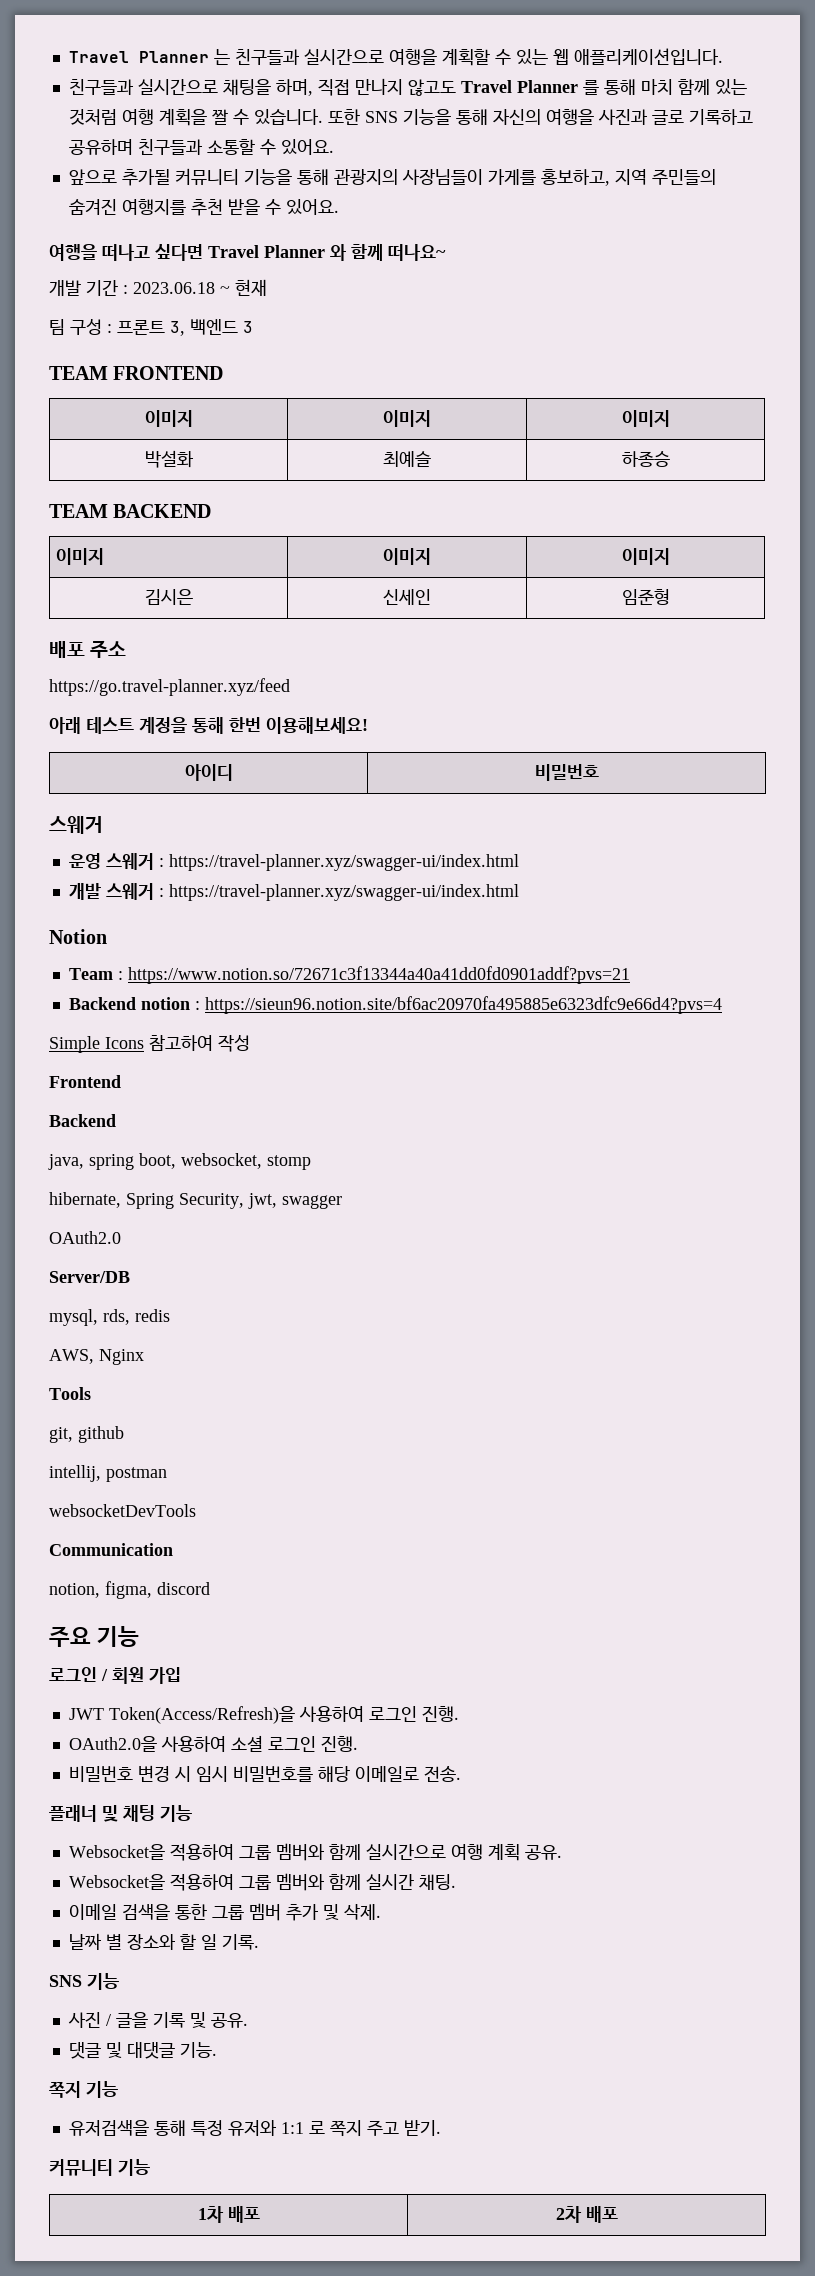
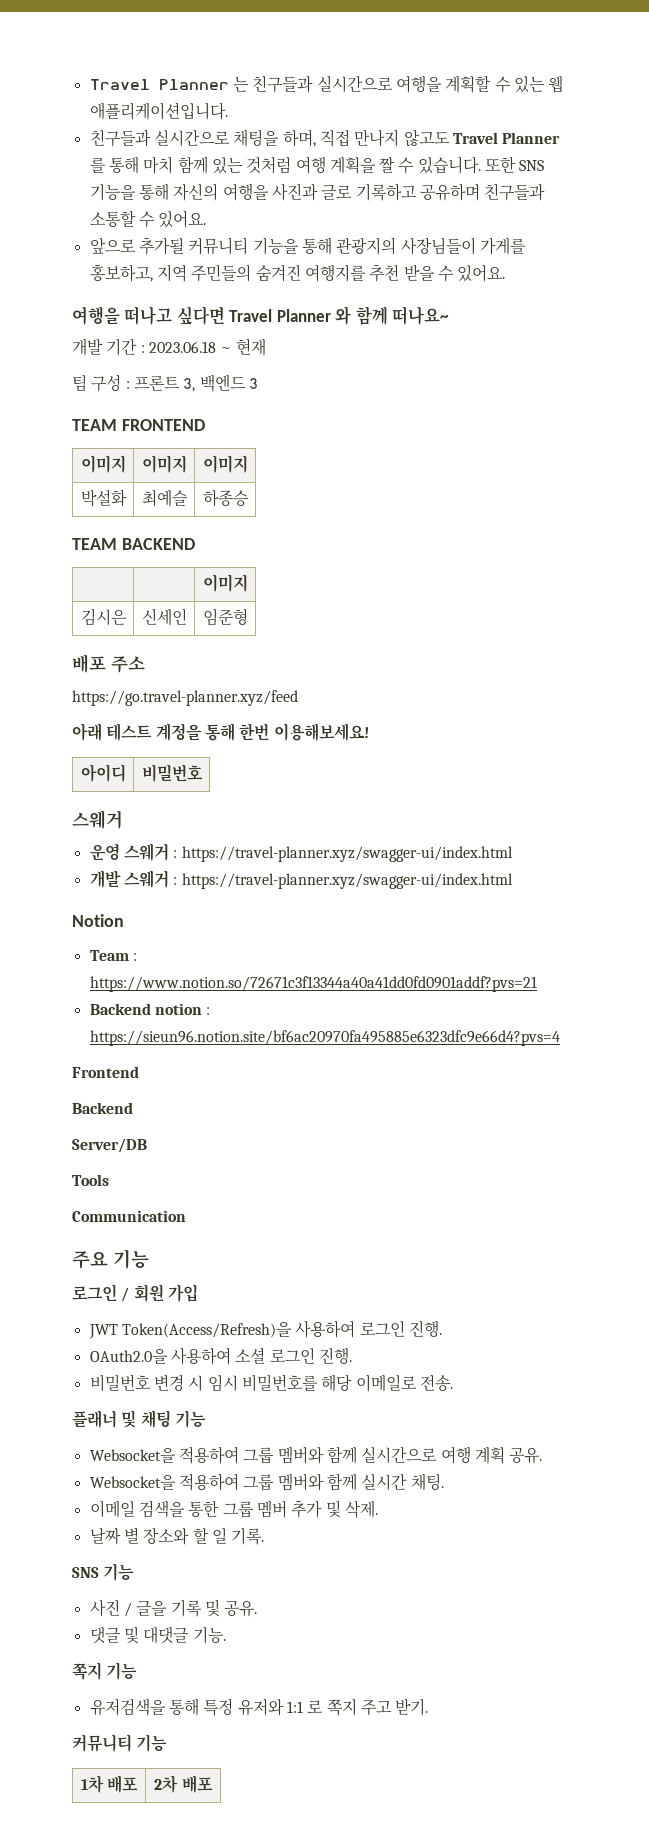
[56,548,105,565] [383,548,431,565] 이미지 | 이미지 -> (195, 544) |
[49,1034,250,1053] [49,1075,121,1088] [49,1114,116,1127] [48,1153,311,1170] [49,1192,342,1209] [49,1231,121,1244] [49,1271,130,1283] [49,1309,170,1326] [49,1349,144,1365] [49,1387,91,1400] [49,1426,124,1443] [49,1465,167,1482] [49,1504,196,1517] [49,1543,173,1556] [49,1581,210,1599] Simple Icons 참고하여 작성 // Frontend // Backend // java, spring boot, websocket, stomp // hibernate, Spring Security, jwt, swagger // OAuth2.0 // Server/DB // mysql, rds, redis // AWS, Nginx // Tools // git, github // intellij, postman // websocketDevTools // Communication // notion, figma, discord -> [72,1066,139,1078] [72,1102,133,1114] [72,1138,147,1153] [72,1174,109,1186] [72,1210,186,1222] Frontend // Backend // Server/DB // Tools // Communication

